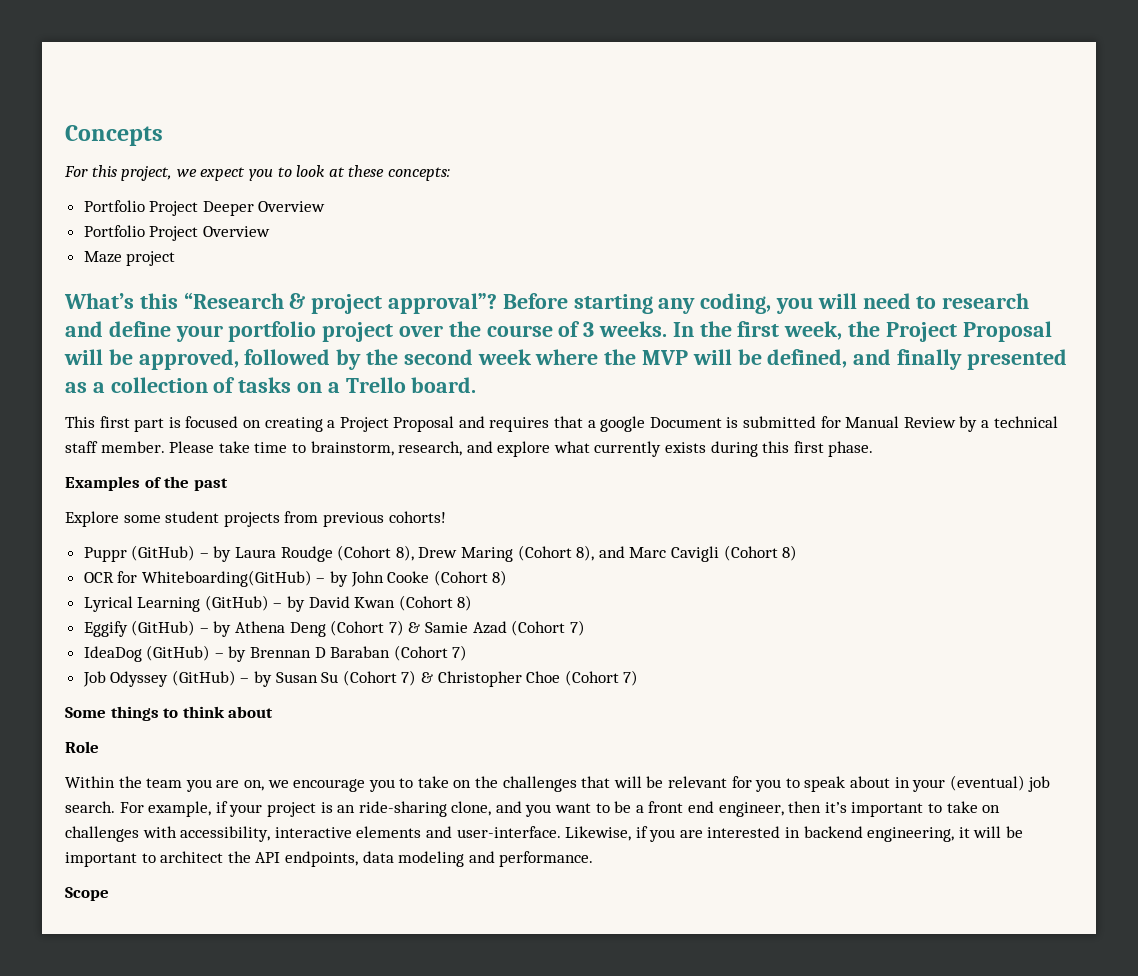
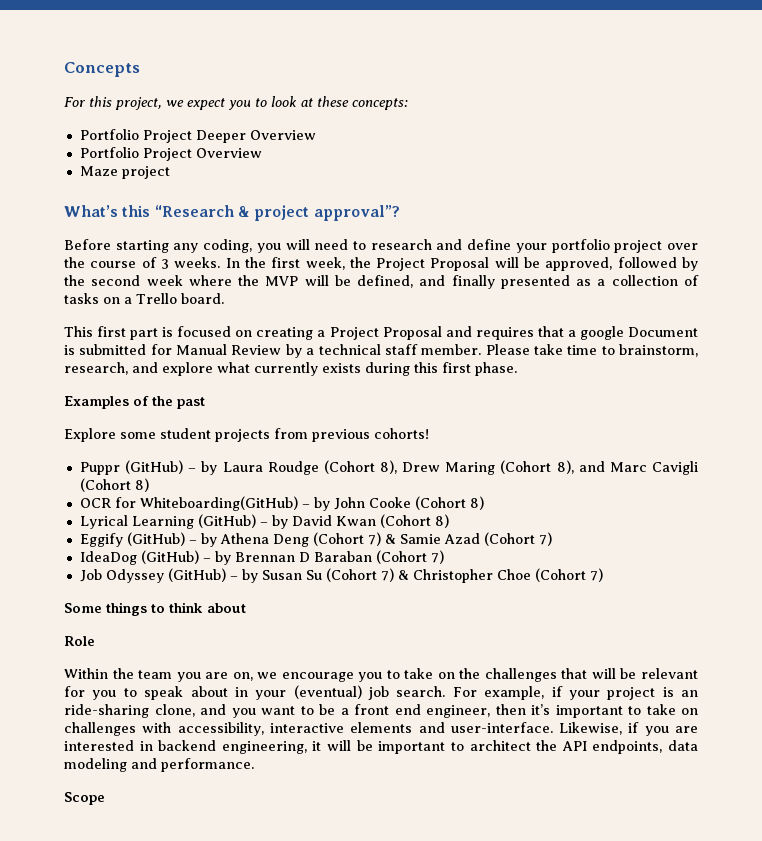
(498, 303) none -> (400, 213) //

